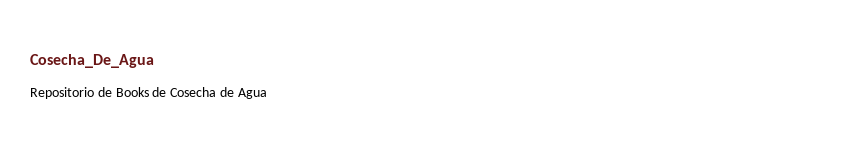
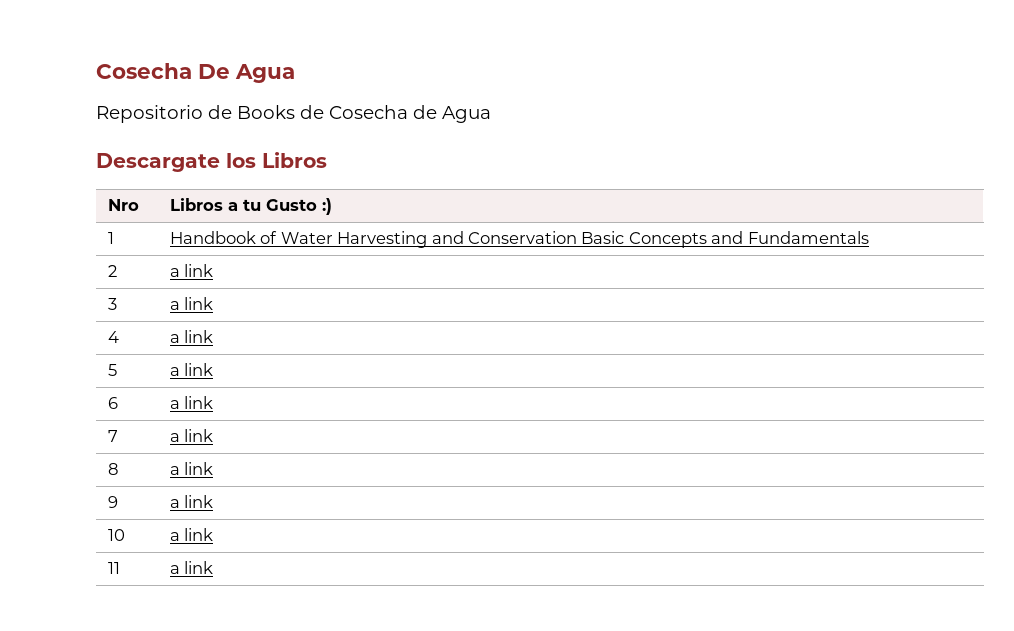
[30,54,154,68] Cosecha_De_Agua -> [96,63,295,83] Cosecha De Agua
(267, 93) none -> [96,152,327,172] [107,199,139,211] [169,198,332,215] [107,232,114,244] [169,231,869,248] [107,265,117,277] [169,264,214,277] [107,298,117,310] [169,297,214,310] [107,331,119,343] [169,330,214,343] [107,364,117,376] [169,363,214,376] [107,397,118,409] [169,396,214,409] [107,430,118,442] [169,429,214,442] [107,463,119,475] [169,462,214,475] [107,496,118,508] [169,495,214,508] [107,529,125,541] [169,528,214,541] [107,562,120,574] [169,561,214,574] // Descargate los Libros // Nro | Libros a tu Gusto :) // 1 | Handbook of Water Harvesting and Conservation Basic Concepts and Fundamentals // 2 | a link // 3 | a link // 4 | a link // 5 | a link // 6 | a link // 7 | a link // 8 | a link // 9 | a link // 10 | a link // 11 | a link

